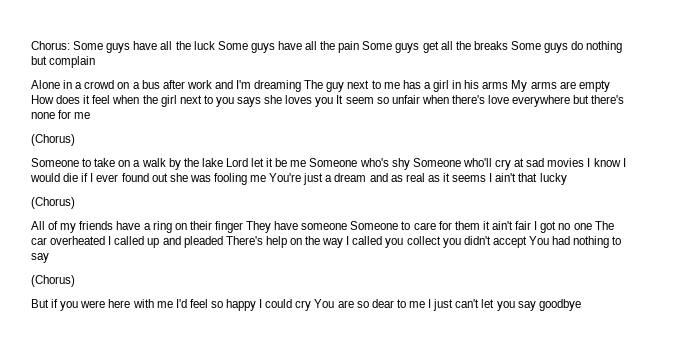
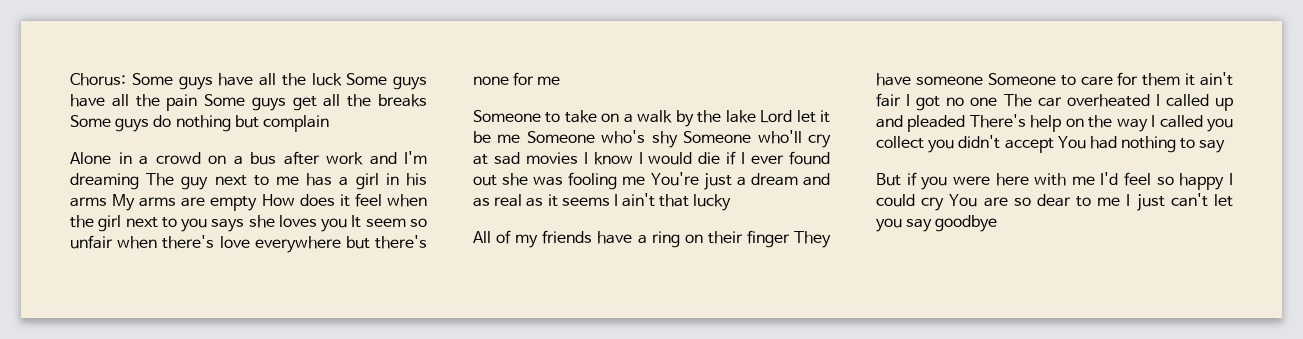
[31,134,75,146] // (Chorus) -> (561, 80) none
[31,197,75,209] // (Chorus) -> (732, 202) none
[31,275,75,287] // (Chorus) -> (1226, 146) none

